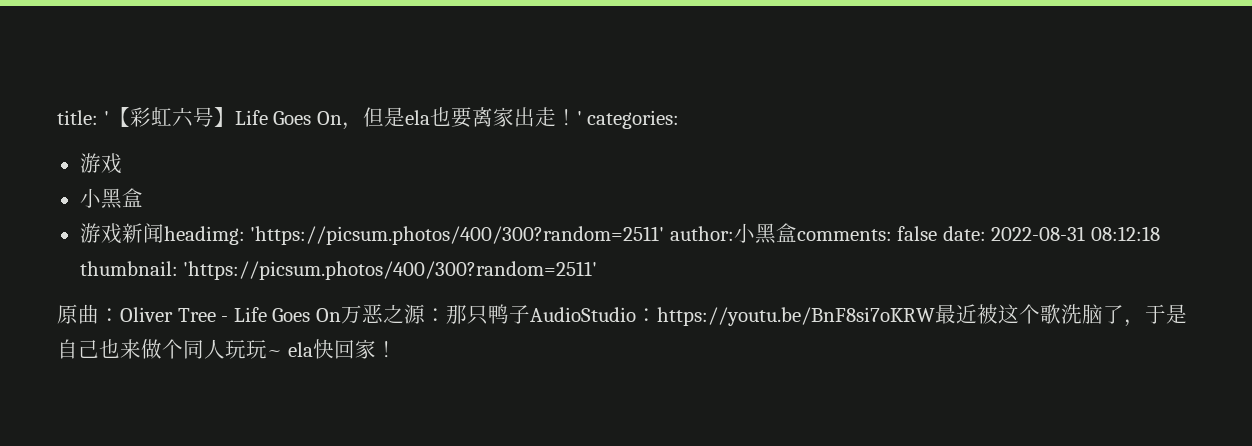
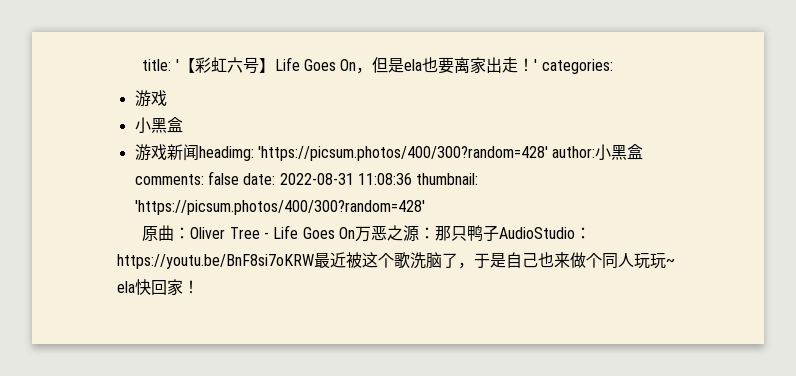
[250,226,665,245] 'https://picsum.photos/400/300?random=2511' -> [257,146,548,161] 'https://picsum.photos/400/300?random=428'
[1090,226,1160,241] [79,261,598,280] 08:12:18 thumbnail: 'https://picsum.photos/400/300?random=2511' -> [357,173,479,185] [134,200,425,215] 11:08:36 thumbnail: 'https://picsum.photos/400/300?random=428'

